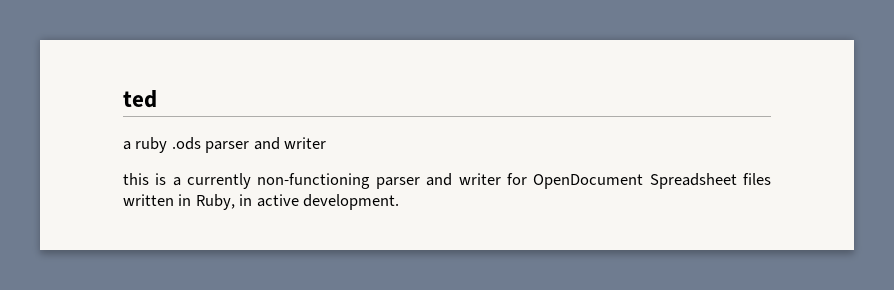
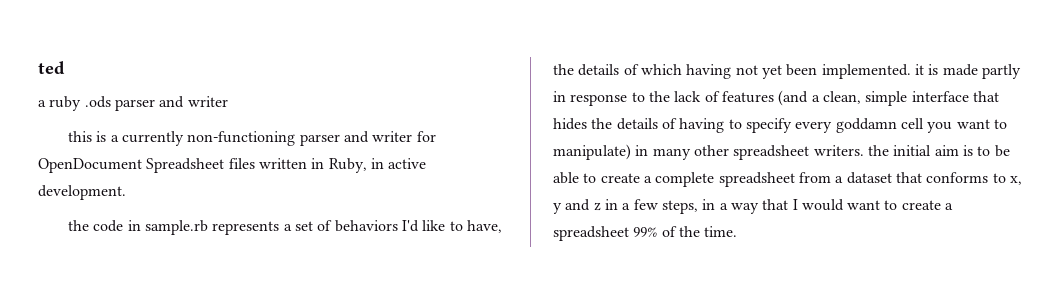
(400, 202) none -> [68,220,502,235] [553,64,1021,79] [553,90,999,106] [553,118,1007,133] [553,144,1010,160] [553,172,1022,187] [553,199,954,214] [553,226,738,241] // the code in sample.rb represents a set of behaviors I'd like to have, the details of which having not yet been implemented. it is made partly in response to the lack of features (and a clean, simple interface that hides the details of having to specify every goddamn cell you want to manipulate) in many other spreadsheet writers. the initial aim is to be able to create a complete spreadsheet from a dataset that conforms to x, y and z in a few steps, in a way that I would want to create a spreadsheet 99% of the time.

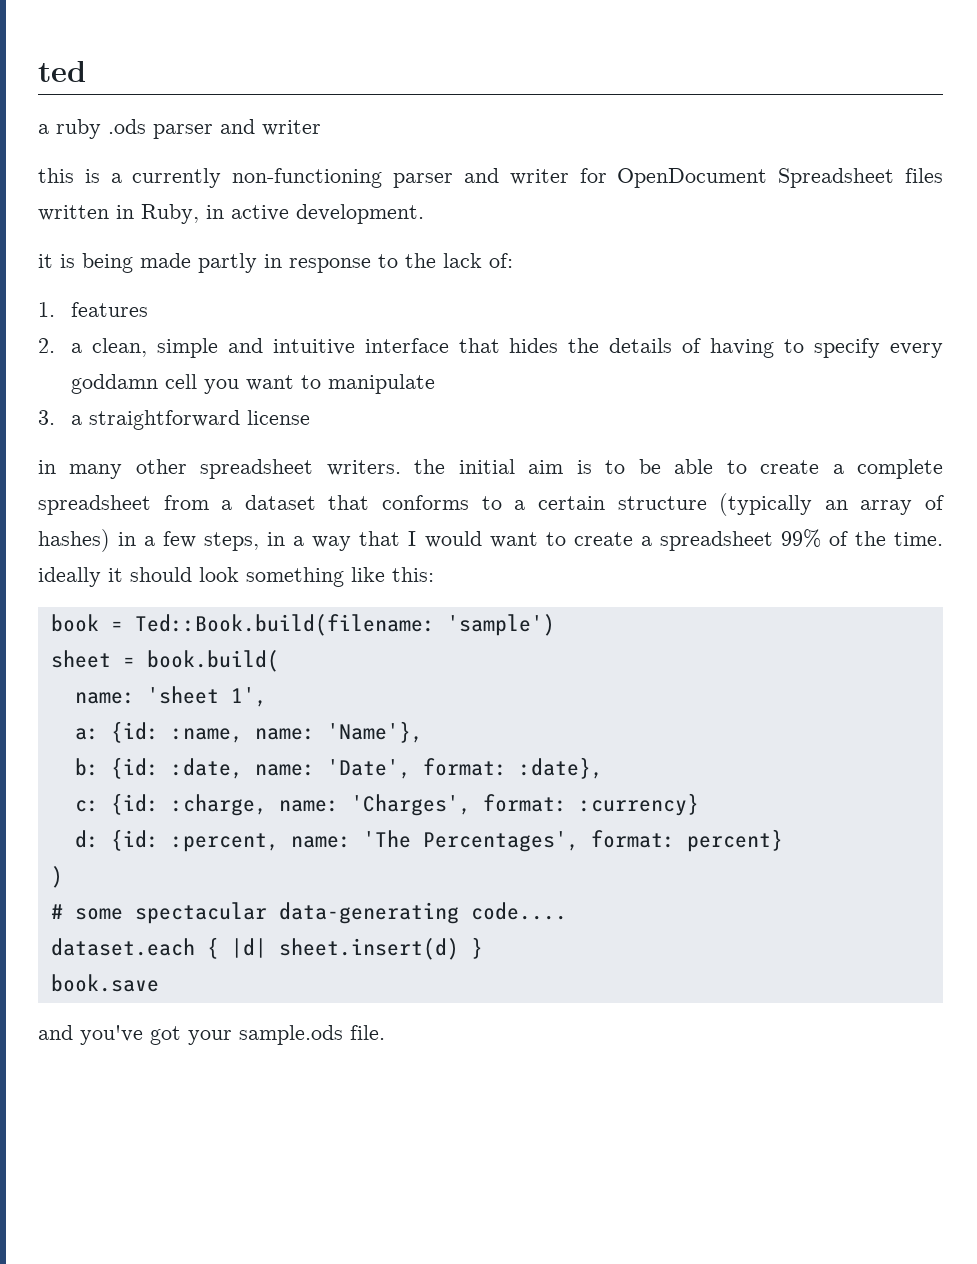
[68,220,502,235] [553,64,911,79] the code in sample.rb represents a set of behaviors I'd like to have, the details of which having not yet been implemented. -> (424, 214) none
(939, 69) none -> [82,253,133,273] being
[704,91,720,102] of -> [489,253,513,268] [38,302,55,317] of: // 1.
[778,90,809,106] (and -> [38,338,55,353] // 2.
(908, 98) none -> [227,338,355,355] and intuitive
[553,144,631,160] manipulate) -> [327,374,435,394] [38,410,310,430] manipulate // 3. a straightforward license //
[1009,176,1022,185] [553,199,601,214] x, y and z -> [514,493,945,516] [38,529,110,552] a certain structure (typically an array of hashes)
(738, 231) none -> [38,567,434,587] [50,614,555,636] [50,650,279,672] [74,686,267,707] [74,721,423,743] [74,757,603,779] [74,793,699,816] [74,829,783,852] [50,866,63,888] [50,902,567,924] [50,937,483,960] [50,974,159,992] [38,1025,385,1045] ideally it should look something like this: // book = Ted::Book.build(filename: 'sample') // sheet = book.build( // name: 'sheet 1', // a: {id: :name, name: 'Name'}, // b: {id: :date, name: 'Date', format: :date}, // c: {id: :charge, name: 'Charges', format: :currency} // d: {id: :percent, name: 'The Percentages', format: percent} // ) // # some spectacular data-generating code.... // dataset.each { |d| sheet.insert(d) } // book.save // and you've got your sample.ods file.

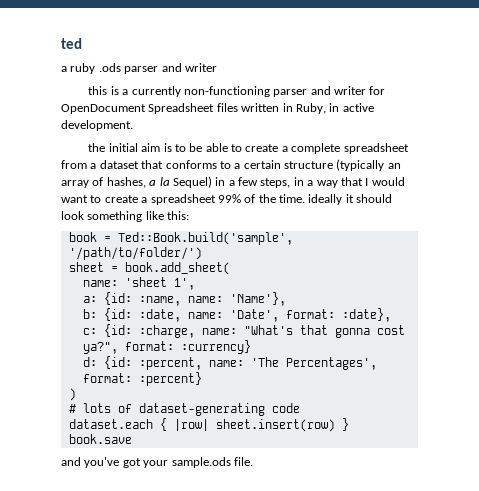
[38,253,513,273] [38,302,148,317] [38,338,944,358] [70,374,435,394] [38,410,310,430] [38,459,401,479] it is being made partly in response to the lack of: // 1. features // 2. a clean, simple and intuitive interface that hides the details of having to specify every goddamn cell you want to manipulate // 3. a straightforward license // in many other spreadsheet writers. -> (133, 125) none
[38,529,110,552] hashes) -> [106,176,212,188] hashes, a la Sequel)
[134,614,555,636] Ted::Book.build(filename: 'sample') -> [117,232,293,245] [68,247,202,260] Ted::Book.build('sample', '/path/to/folder/')
[146,650,279,672] book.build( -> [124,262,230,275] book.add_sheet(
[350,794,471,816] 'Charges', -> [243,325,405,338] [82,342,118,354] "What's that gonna cost ya?",
[686,829,783,852] percent} -> [138,372,202,386] :percent}
[74,902,567,924] some spectacular data-generating code.... -> [82,403,300,416] lots of dataset-generating code
[230,938,459,960] |d| sheet.insert(d) -> [173,419,335,432] |row| sheet.insert(row)

